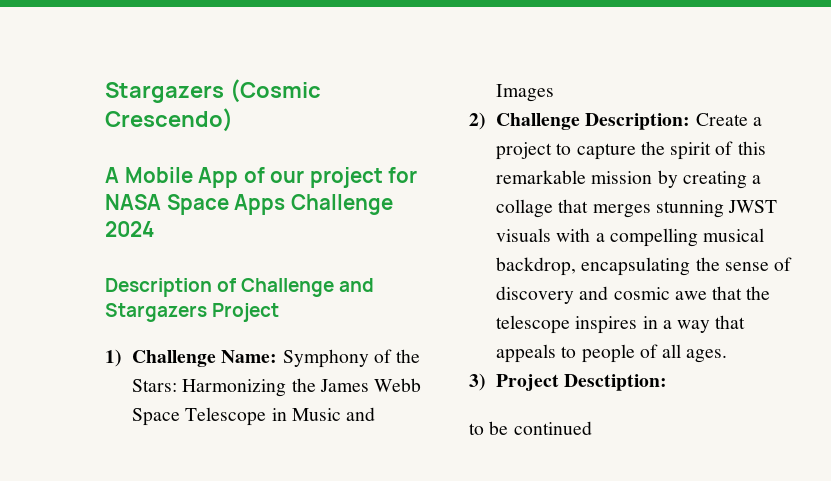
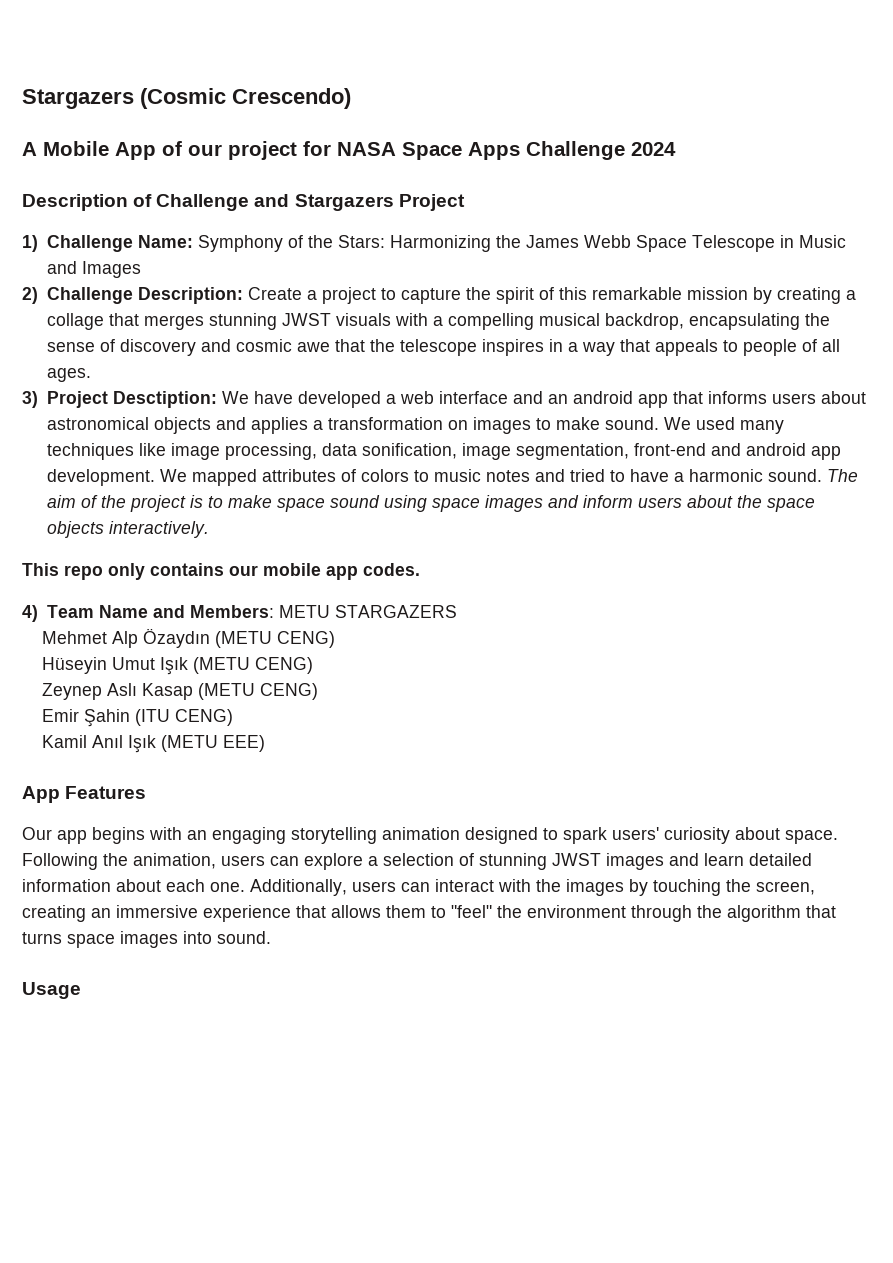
[469,421,592,435] // to be continued -> [221,391,866,408] [46,417,784,434] [46,443,841,460] [46,469,858,486] [46,495,815,512] [46,521,209,538] [22,563,420,580] [22,605,457,622] [41,628,335,648] [41,657,313,675] [41,683,318,700] [41,709,233,727] [41,735,265,753] [22,786,147,803] [22,827,838,844] [22,853,812,870] [22,879,815,896] [22,905,836,922] [22,931,271,948] [22,982,81,999] We have developed a web interface and an android app that informs users about astronomical objects and applies a transformation on images to make sound. We used many techniques like image processing, data sonification, image segmentation, front-end and android app development. We mapped attributes of colors to music notes and tried to have a harmonic sound. The aim of the project is to make space sound using space images and inform users about the space objects interactively. // This repo only contains our mobile app codes. // 4) Team Name and Members: METU STARGAZERS // Mehmet Alp Özaydın (METU CENG) // Hüseyin Umut Işık (METU CENG) // Zeynep Aslı Kasap (METU CENG) // Emir Şahin (ITU CENG) // Kamil Anıl Işık (METU EEE) // App Features // Our app begins with an engaging storytelling animation designed to spark users' curiosity about space. Following the animation, users can explore a selection of stunning JWST images and learn detailed information about each one. Additionally, users can interact with the images by touching the screen, creating an immersive experience that allows them to "feel" the environment through the algorithm that turns space images into sound. // Usage

